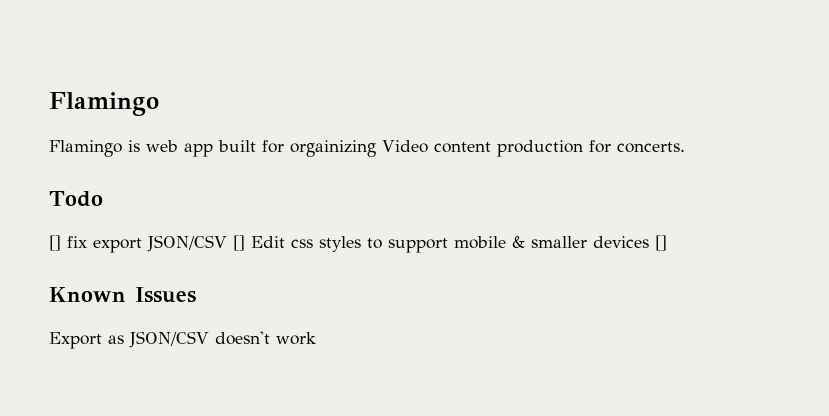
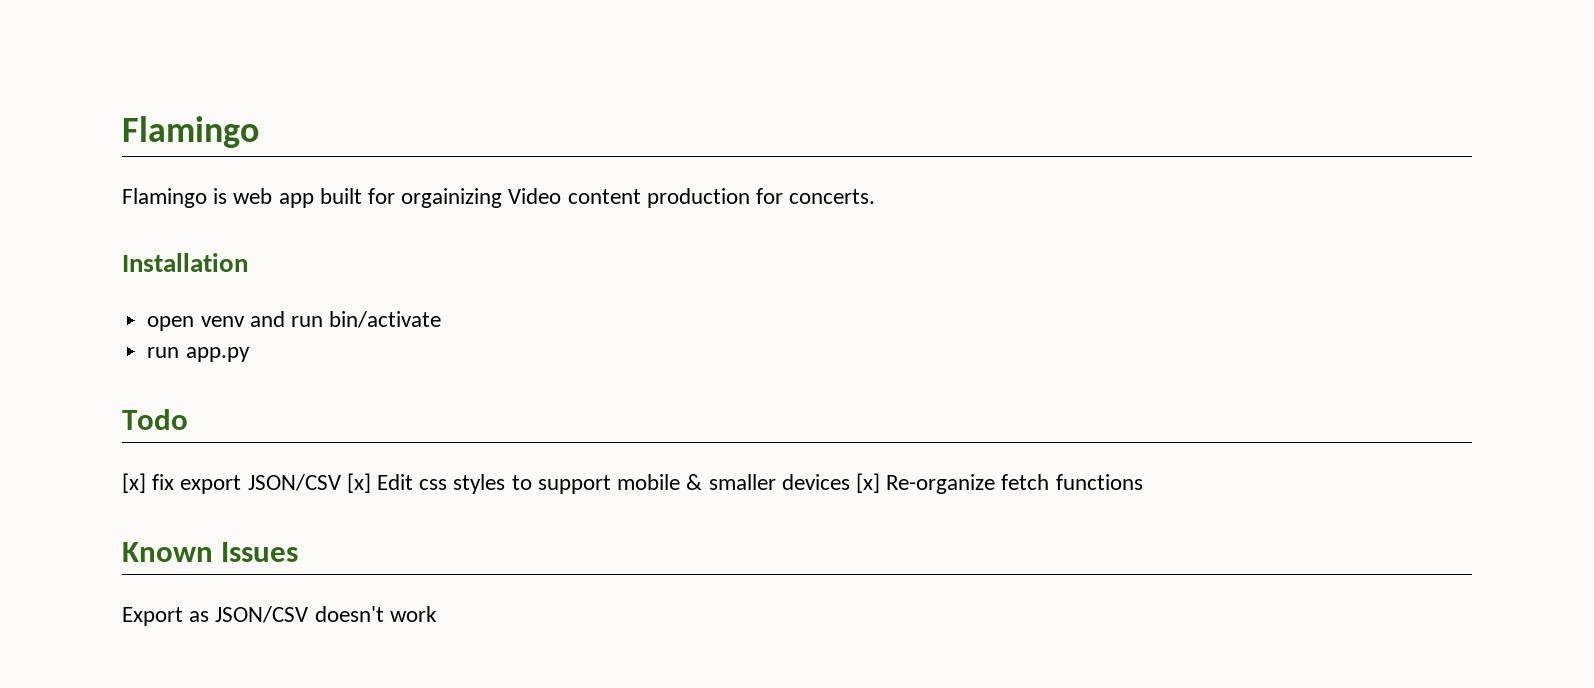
(685, 147) none -> [122,253,248,272] [147,311,442,331] [147,347,250,362] // Installation // open venv and run bin/activate // run app.py
[49,235,61,251] [] -> [122,473,146,493] [x]
[233,235,245,251] [] -> [346,473,371,493] [x]
[655,235,667,251] [] -> [855,473,1143,494] [x] Re-organize fetch functions

